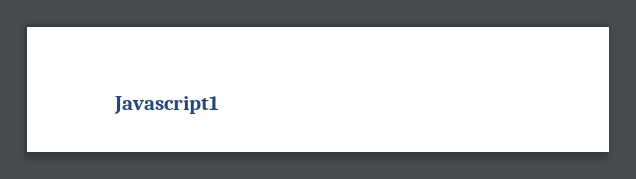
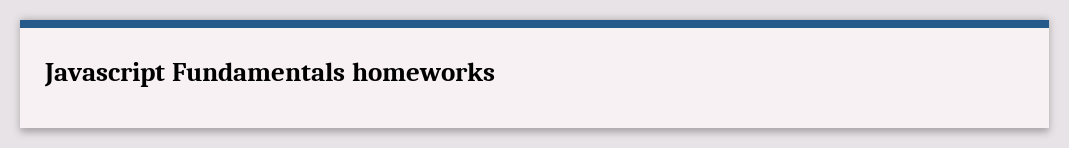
[114,96,219,114] Javascript1 -> [44,62,496,87] Javascript Fundamentals homeworks

